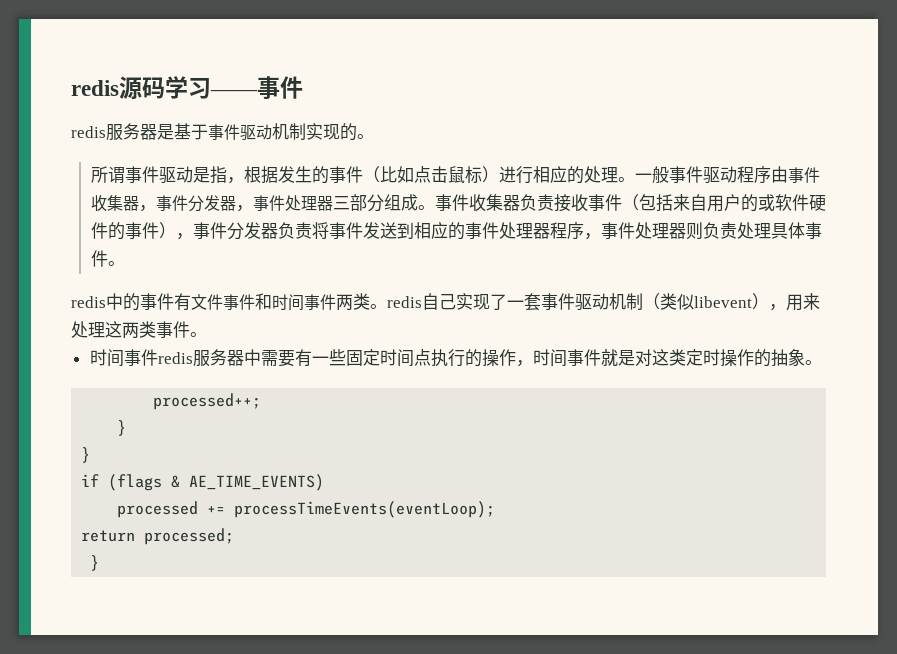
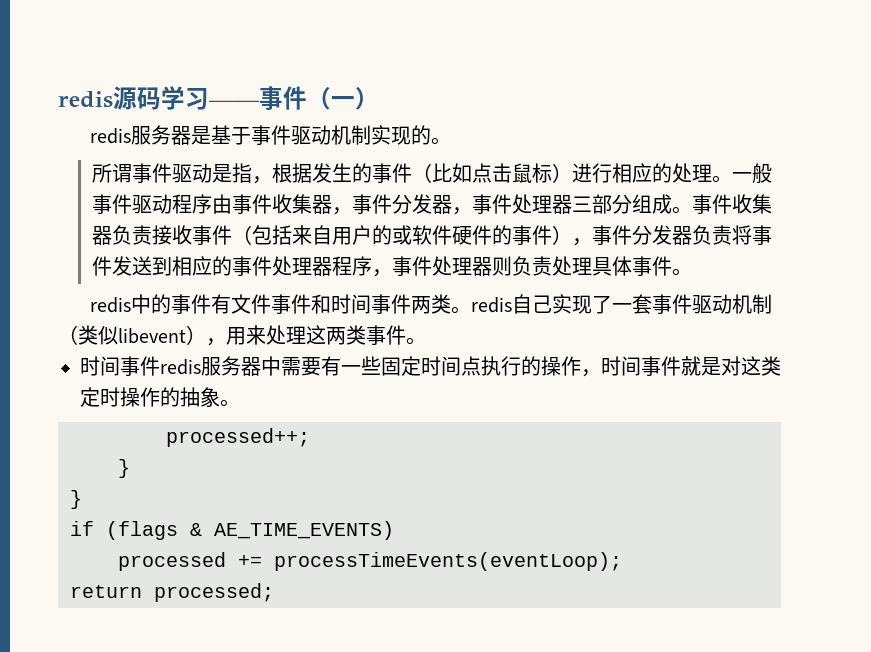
(303, 87) none -> [307,87,379,110] （一）
[90,555,100,571] // } -> (274, 592) none

